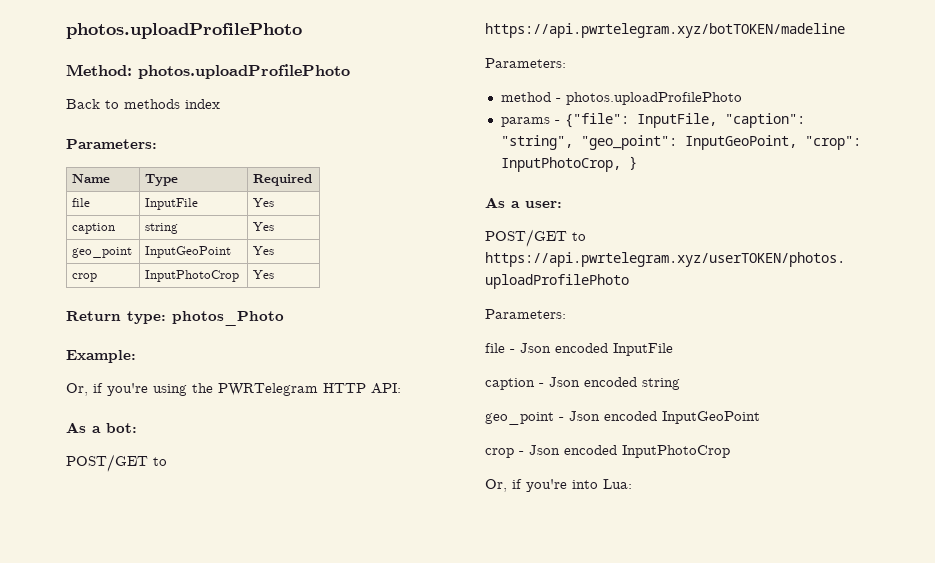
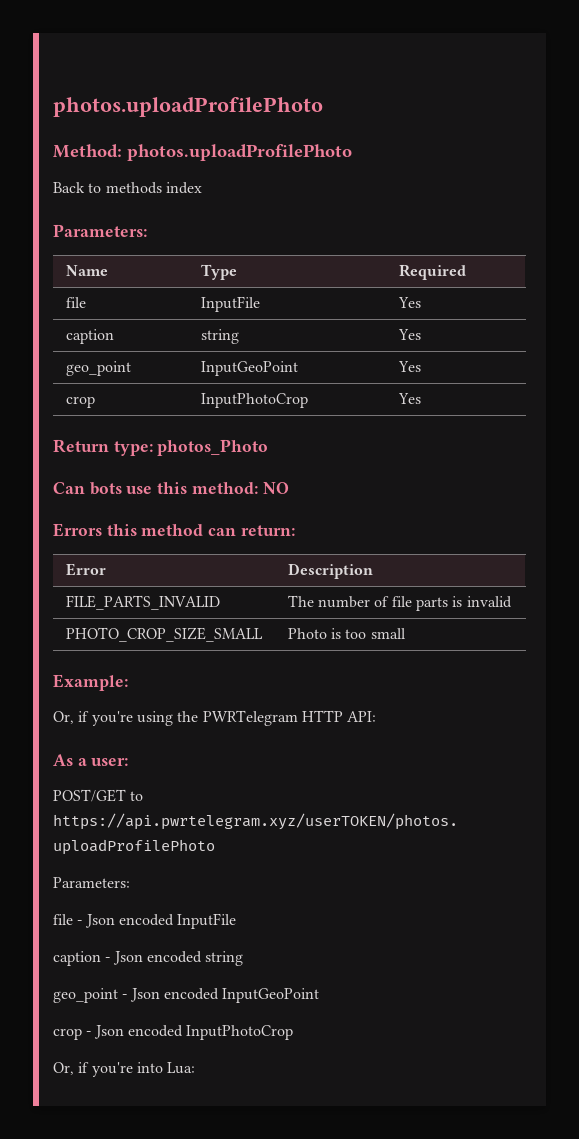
(284, 318) none -> [53,482,289,495] [53,523,295,537] [65,563,106,576] [287,563,373,579] [65,595,220,610] [287,595,512,611] [65,627,263,642] [287,628,406,639] // Can bots use this method: NO // Errors this method can return: // Error | Description // FILE_PARTS_INVALID | The number of file parts is invalid // PHOTO_CROP_SIZE_SMALL | Photo is too small
[66,422,137,433] [66,454,167,472] [485,23,845,38] [485,58,566,68] [500,92,742,105] [500,113,805,128] [500,135,861,150] [500,156,637,172] // As a bot: // POST/GET to https://api.pwrtelegram.xyz/botTOKEN/madeline // Parameters: // method - photos.uploadProfilePhoto // params - {"file": InputFile, "caption": "string", "geo_point": InputGeoPoint, "crop": InputPhotoCrop, } -> (377, 716) none

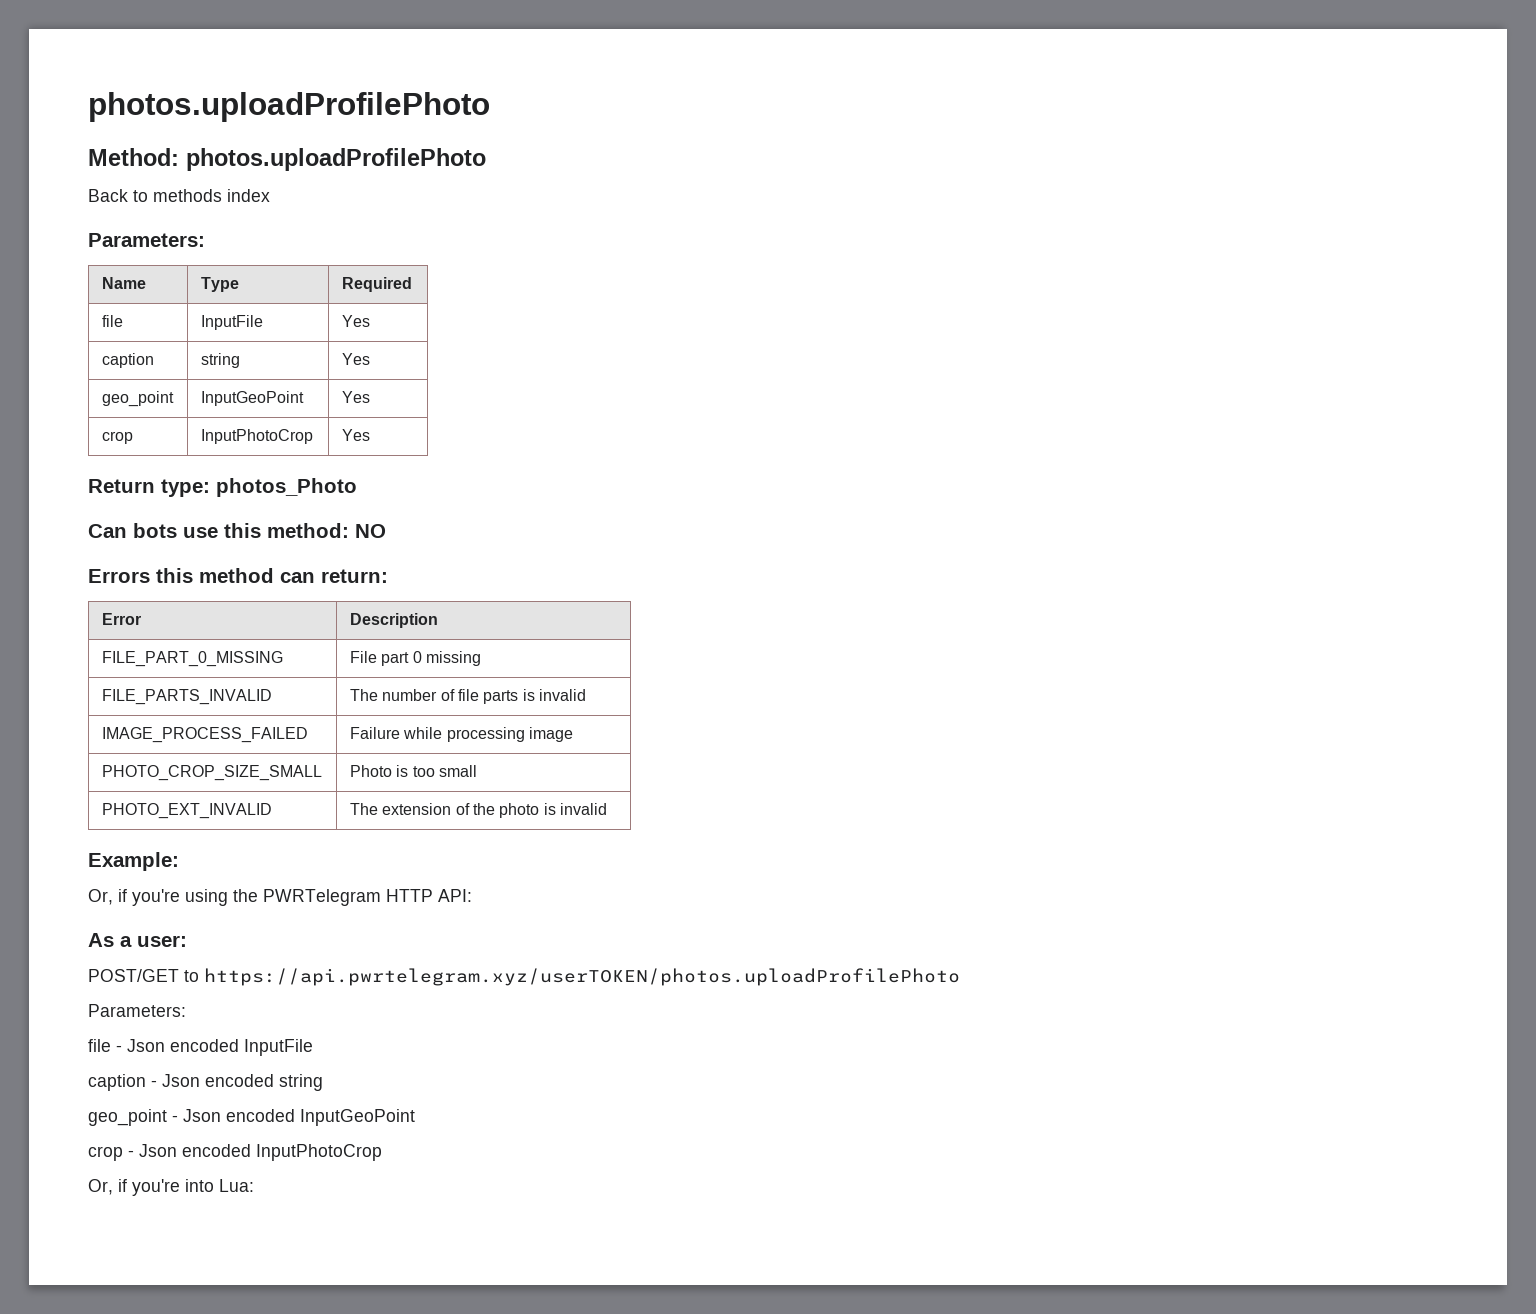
(373, 571) none -> [101,651,283,667] [349,651,481,666] // FILE_PART_0_MISSING | File part 0 missing
(512, 602) none -> [101,727,308,743] [349,727,573,742] // IMAGE_PROCESS_FAILED | Failure while processing image
(406, 633) none -> [101,803,272,819] [349,803,607,818] // PHOTO_EXT_INVALID | The extension of the photo is invalid

